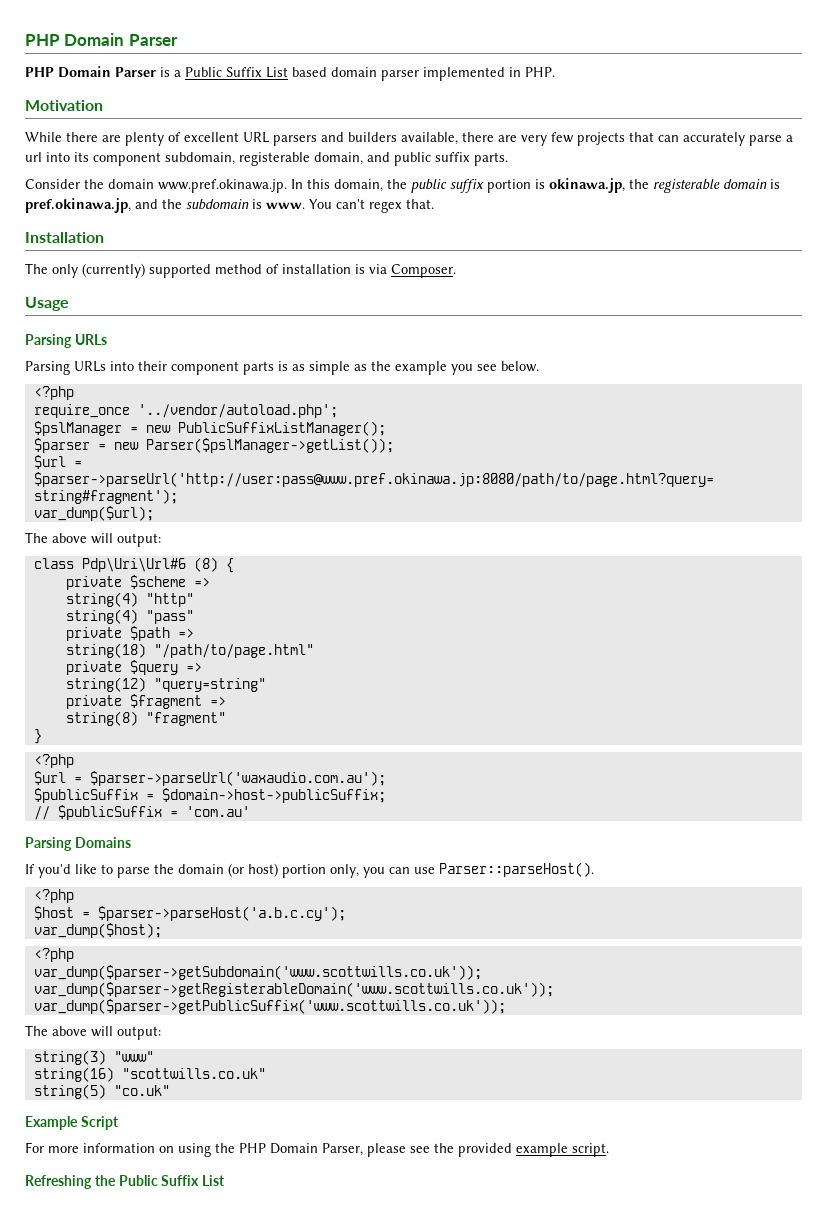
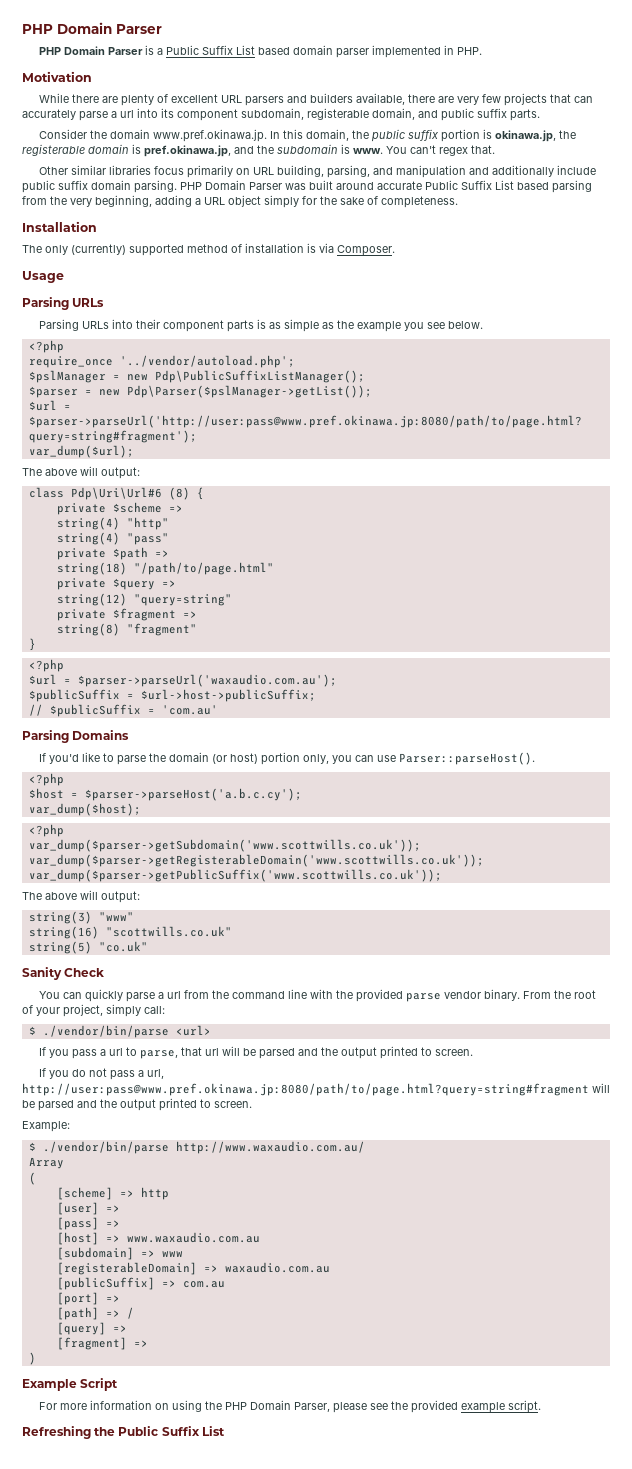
(434, 204) none -> [39,165,597,178] [22,180,592,193] [22,195,458,208] // Other similar libraries focus primarily on URL building, parsing, and manipulation and additionally include public suffix domain parsing. PHP Domain Parser was built around accurate Public Suffix List based parsing from the very beginning, adding a URL object simply for the sake of completeness.
[177,421,386,436] PublicSuffixListManager(); -> [154,370,365,383] Pdp\PublicSuffixListManager();
[145,438,394,453] Parser($pslManager->getList()); -> [126,385,372,398] Pdp\Parser($pslManager->getList());
[161,788,386,803] $domain->host->publicSuffix; -> [140,689,316,702] $url->host->publicSuffix;
(170, 1090) none -> [22,967,105,980] [39,989,597,1002] [22,1004,165,1017] [28,1025,211,1038] [39,1046,474,1059] [39,1068,165,1080] [22,1083,610,1096] [22,1098,252,1111] [22,1121,70,1132] [28,1141,365,1154] [28,1157,64,1169] [28,1172,36,1185] [56,1187,169,1200] [56,1202,120,1215] [56,1217,120,1230] [56,1232,260,1245] [56,1247,183,1260] [56,1262,330,1275] [56,1277,225,1290] [56,1292,120,1305] [56,1307,134,1320] [56,1322,127,1335] [56,1337,148,1350] [28,1352,36,1365] // Sanity Check // You can quickly parse a url from the command line with the provided parse vendor binary. From the root of your project, simply call: // $ ./vendor/bin/parse <url> // If you pass a url to parse, that url will be parsed and the output printed to screen. // If you do not pass a url, http://user:pass@www.pref.okinawa.jp:8080/path/to/page.html?query=string#fragment will be parsed and the output printed to screen. // Example: // $ ./vendor/bin/parse http://www.waxaudio.com.au/ // Array // ( // [scheme] => http // [user] => // [pass] => // [host] => www.waxaudio.com.au // [subdomain] => www // [registerableDomain] => waxaudio.com.au // [publicSuffix] => com.au // [port] => // [path] => / // [query] => // [fragment] => // )

